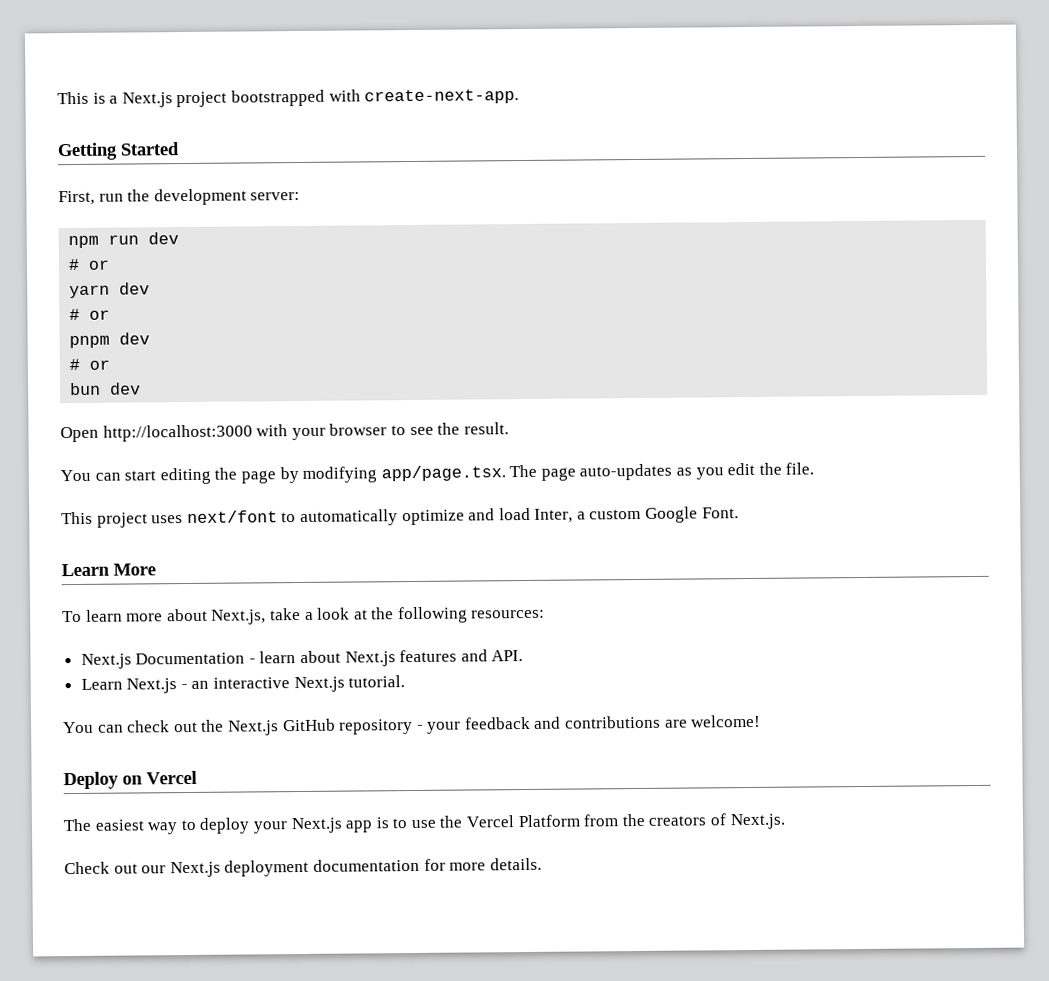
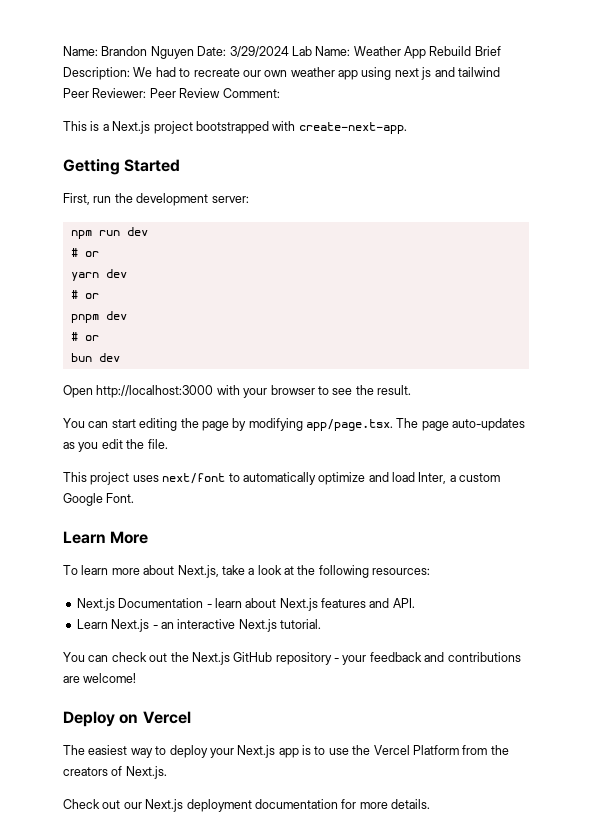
(57, 98) none -> [63,46,501,59] [63,67,500,80] [63,88,280,98] Name: Brandon Nguyen Date: 3/29/2024 Lab Name: Weather App Rebuild Brief Description: We had to recreate our own weather app using next js and tailwind Peer Reviewer: Peer Review Comment: //

